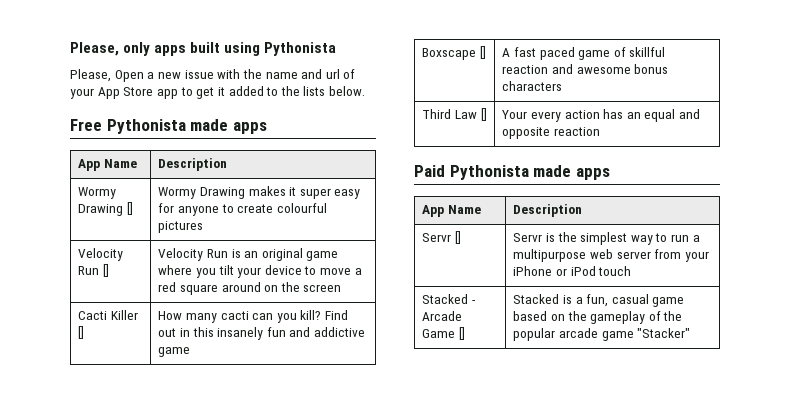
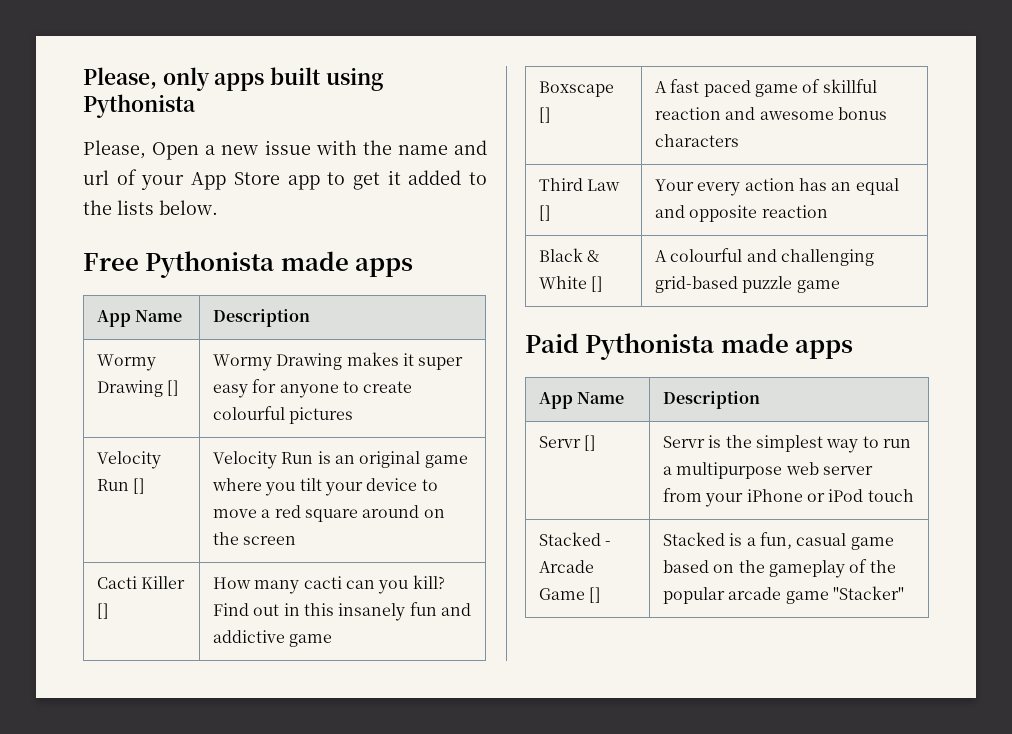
(600, 131) none -> [538,248,600,262] [538,276,604,292] [654,248,874,266] [654,276,840,293] // Black & White [] | A colourful and challenging grid-based puzzle game

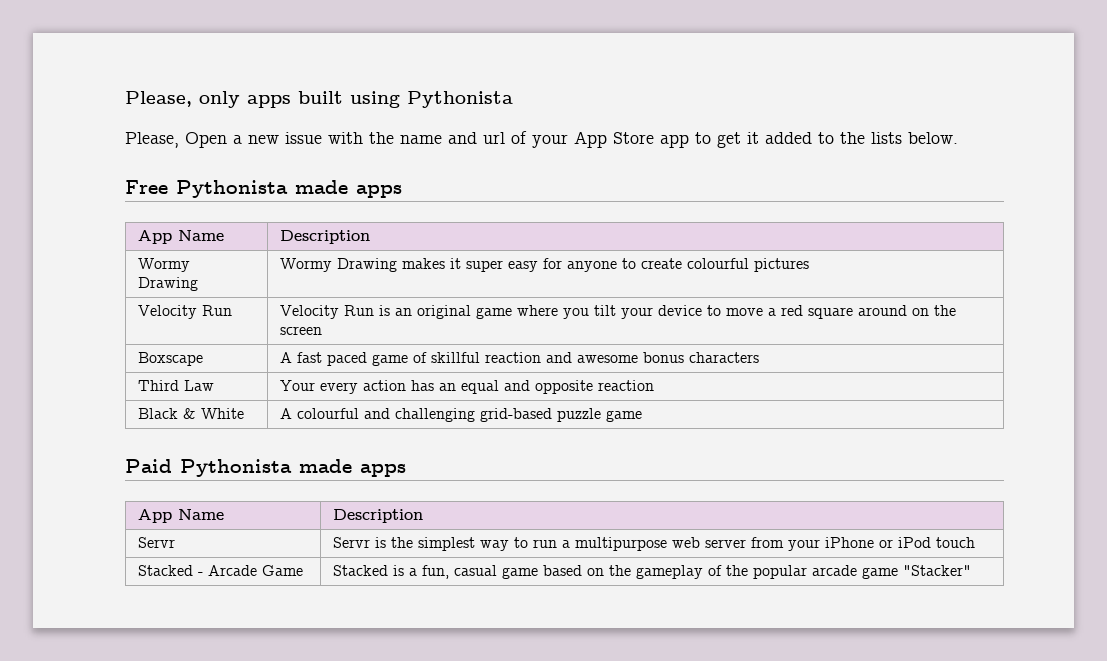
[167,380,180,396] [] -> (199, 284) none
[133,478,146,494] [] -> (233, 310) none
[96,576,186,589] [96,603,109,619] [212,575,445,594] [212,602,471,621] [212,630,333,647] // Cacti Killer [] | How many cacti can you kill? Find out in this insanely fun and addictive game -> (323, 330) none
[538,107,551,123] [] -> (204, 359) none
[538,205,551,221] [] -> (215, 385) none
[591,276,604,292] [] -> (245, 413) none
[584,435,597,451] [] -> (176, 542) none
[589,587,602,603] [] -> (304, 570) none

